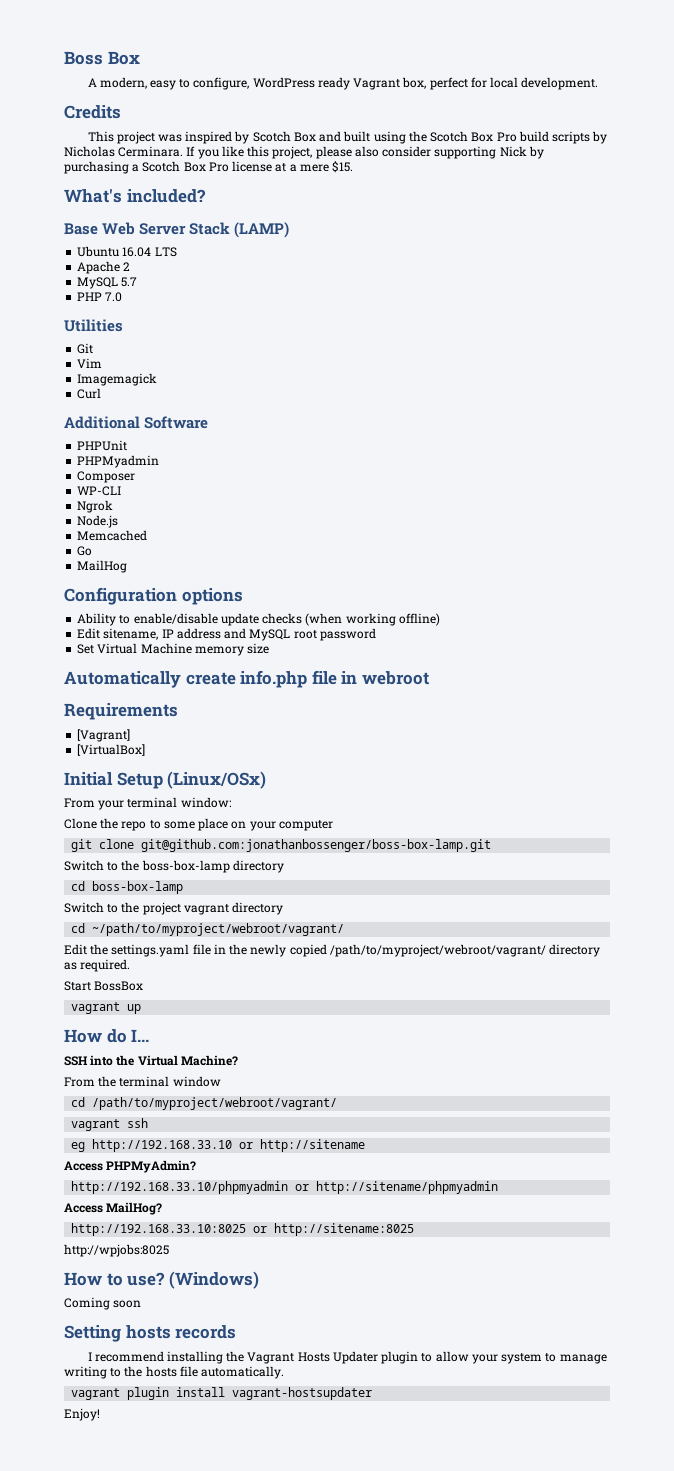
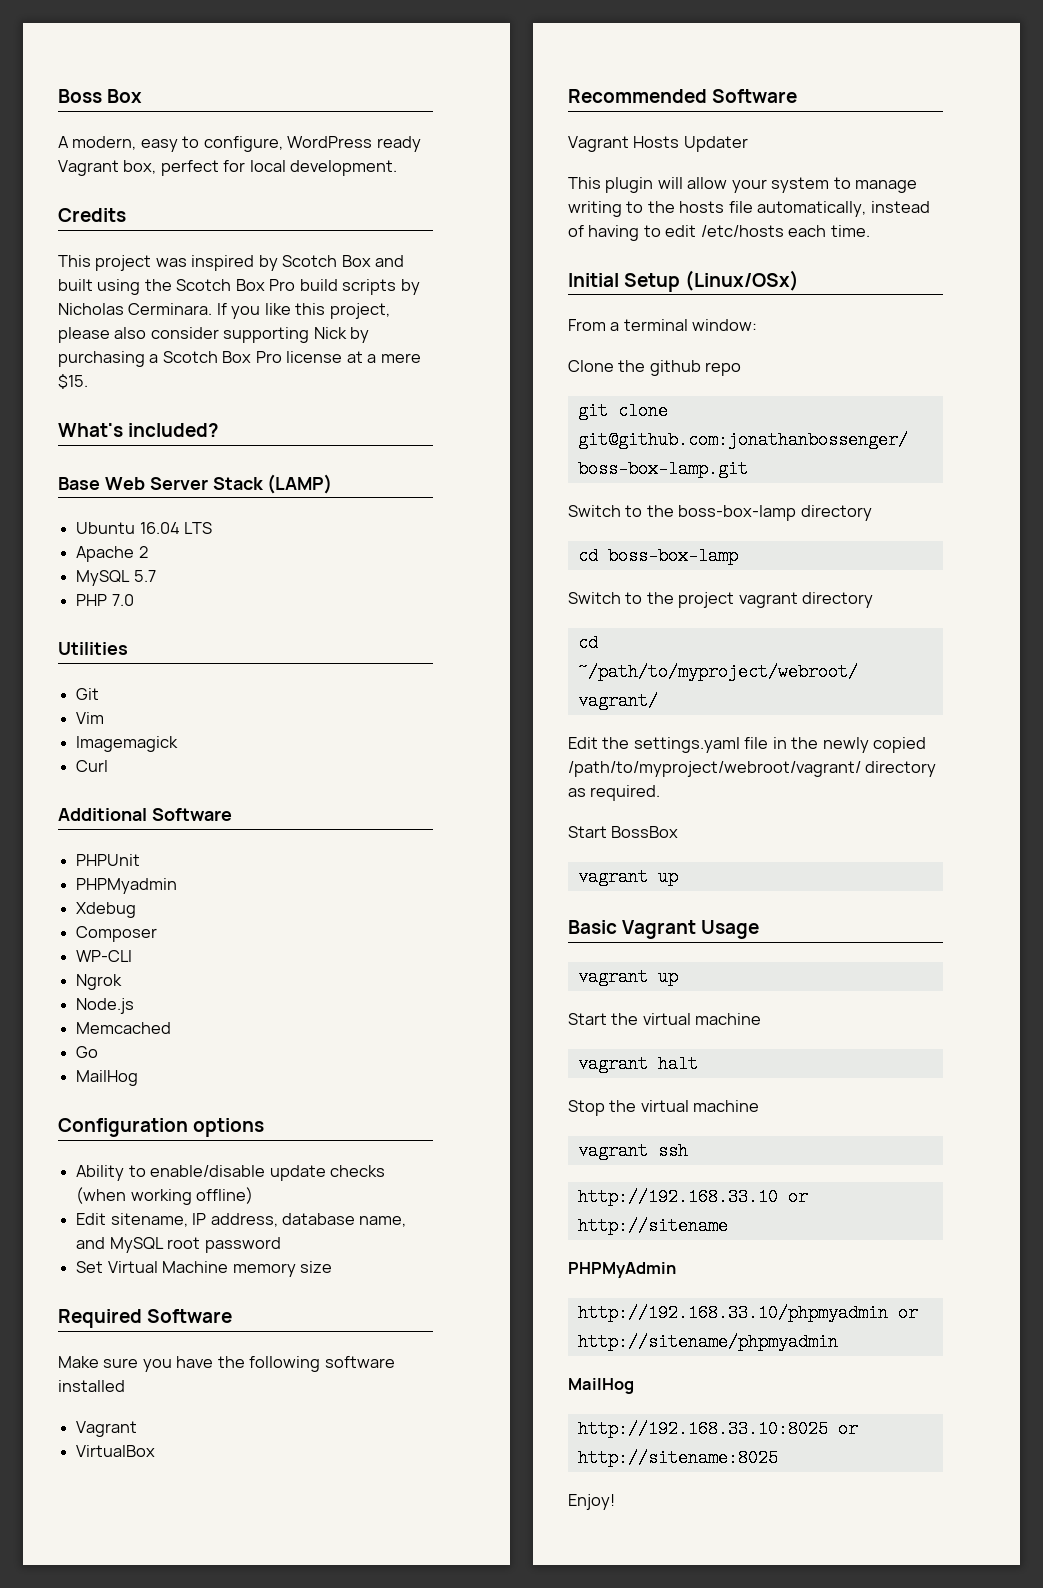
(160, 461) none -> [76,902,137,918] // Xdebug
[176,628,221,639] address -> [210,1213,407,1227] address, database name,
[64,670,429,688] [64,703,178,720] [77,729,131,742] [77,744,146,756] Automatically create info.php file in webroot // Requirements // [Vagrant] // [VirtualBox] -> [58,1309,233,1328] [58,1356,395,1372] [58,1380,125,1392] [76,1421,138,1437] [76,1445,156,1457] [568,89,798,103] [568,136,748,152] [568,177,918,193] [568,201,930,217] [568,225,870,241] Required Software // Make sure you have the following software installed // Vagrant // VirtualBox // Recommended Software // Vagrant Hosts Updater // This plugin will allow your system to manage writing to the hosts file automatically, instead of having to edit /etc/hosts each time.
[98,800,125,810] your -> [610,322,620,331] a
(119, 823) none -> [649,360,701,376] github
[149,818,333,831] to some place on your computer -> (742, 369) none
[64,1029,150,1043] [64,1055,238,1066] [64,1076,221,1087] [71,1097,338,1110] How do I... // SSH into the Virtual Machine? // From the terminal window // cd /path/to/myproject/webroot/vagrant/ -> [568,920,760,939] [577,968,678,986] [568,1013,762,1025] [577,1055,698,1073] [568,1100,760,1116] Basic Vagrant Usage // vagrant up // Start the virtual machine // vagrant halt // Stop the virtual machine
[71,1142,86,1152] eg -> (688, 1151) none
[64,1160,197,1173] Access PHPMyAdmin? -> [568,1262,676,1278] PHPMyAdmin
[64,1202,163,1215] Access MailHog? -> [568,1378,634,1394] MailHog
[64,1244,169,1257] [64,1271,259,1289] [64,1297,142,1310] [64,1325,237,1342] [87,1351,607,1364] [64,1366,285,1379] [71,1387,373,1400] // http://wpjobs:8025 // How to use? (Windows) // Coming soon // Setting hosts records // I recommend installing the Vagrant Hosts Updater plugin to allow your system to manage writing to the hosts file automatically. // vagrant plugin install vagrant-hostsupdater -> (778, 1458) none

